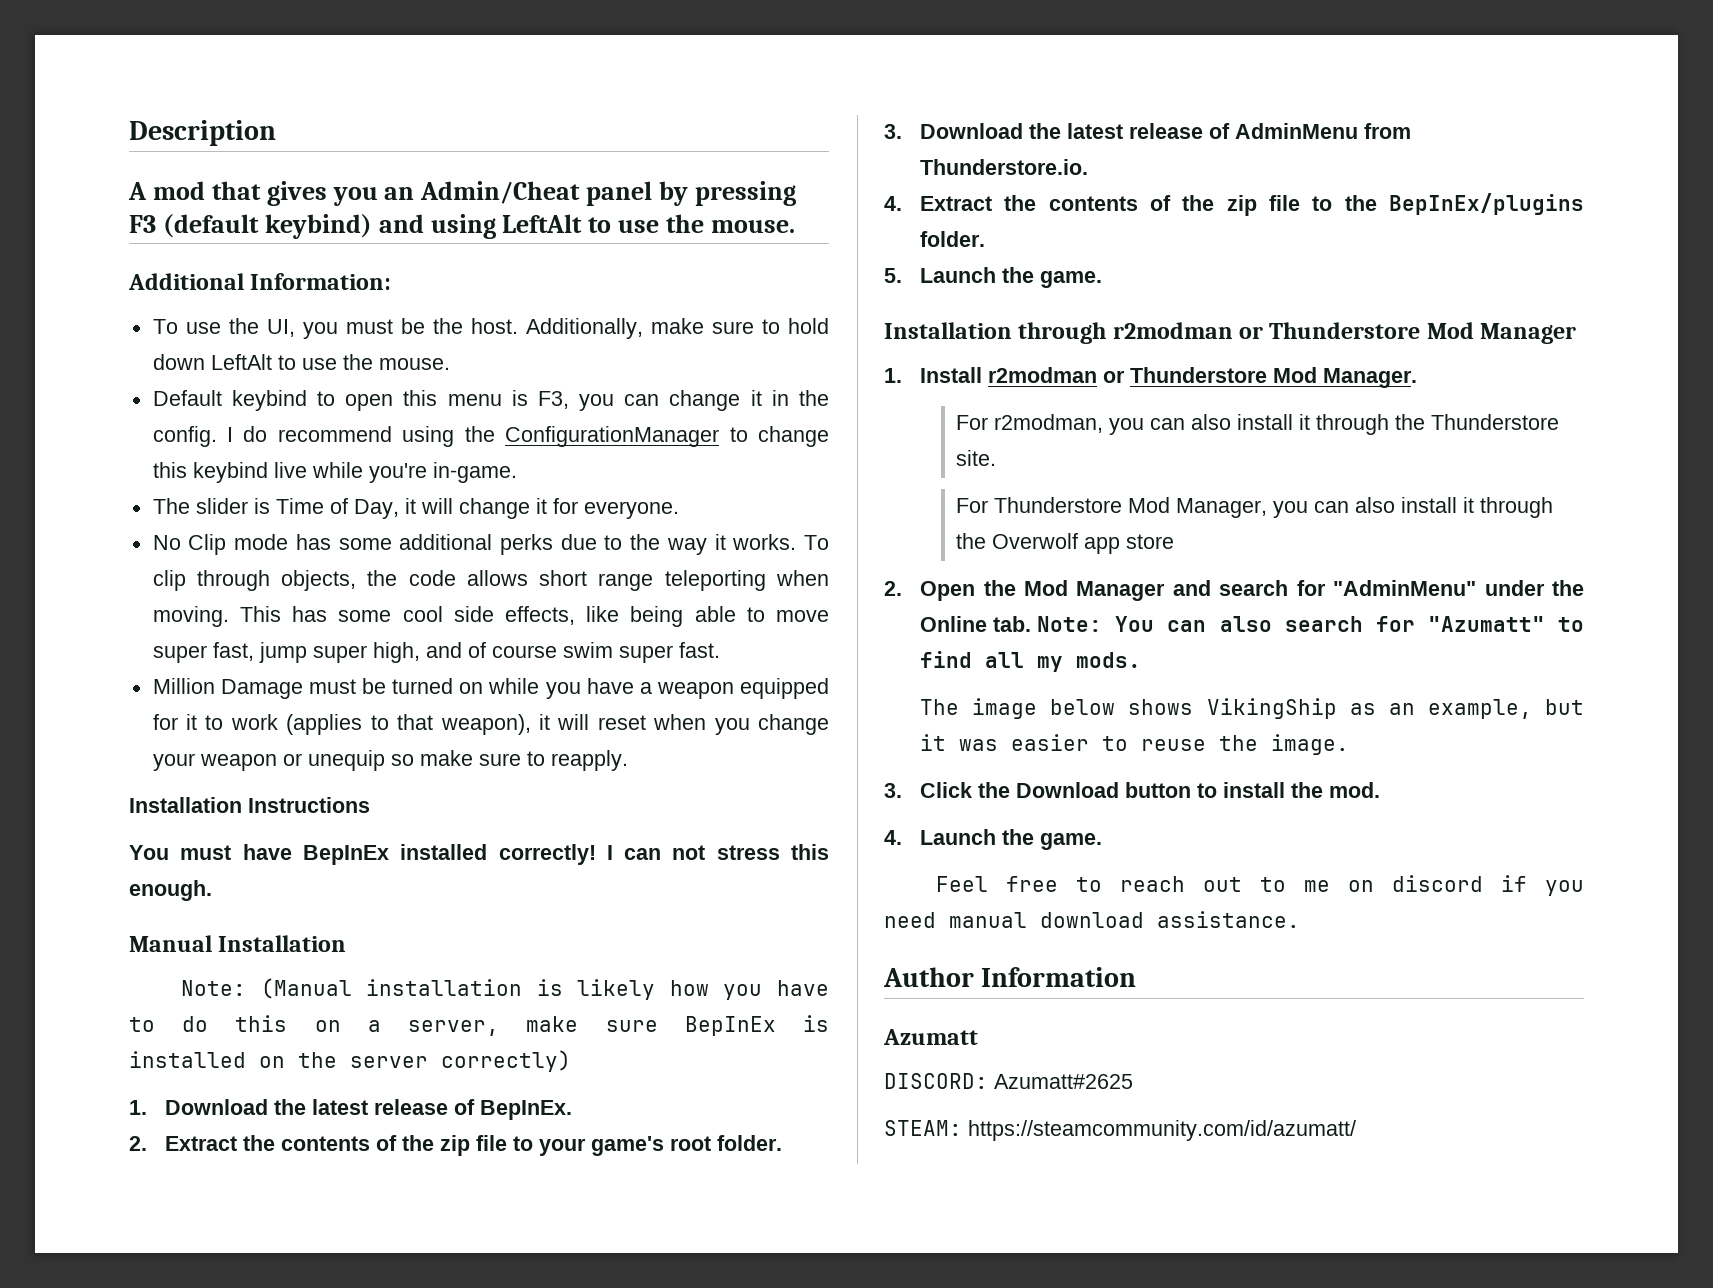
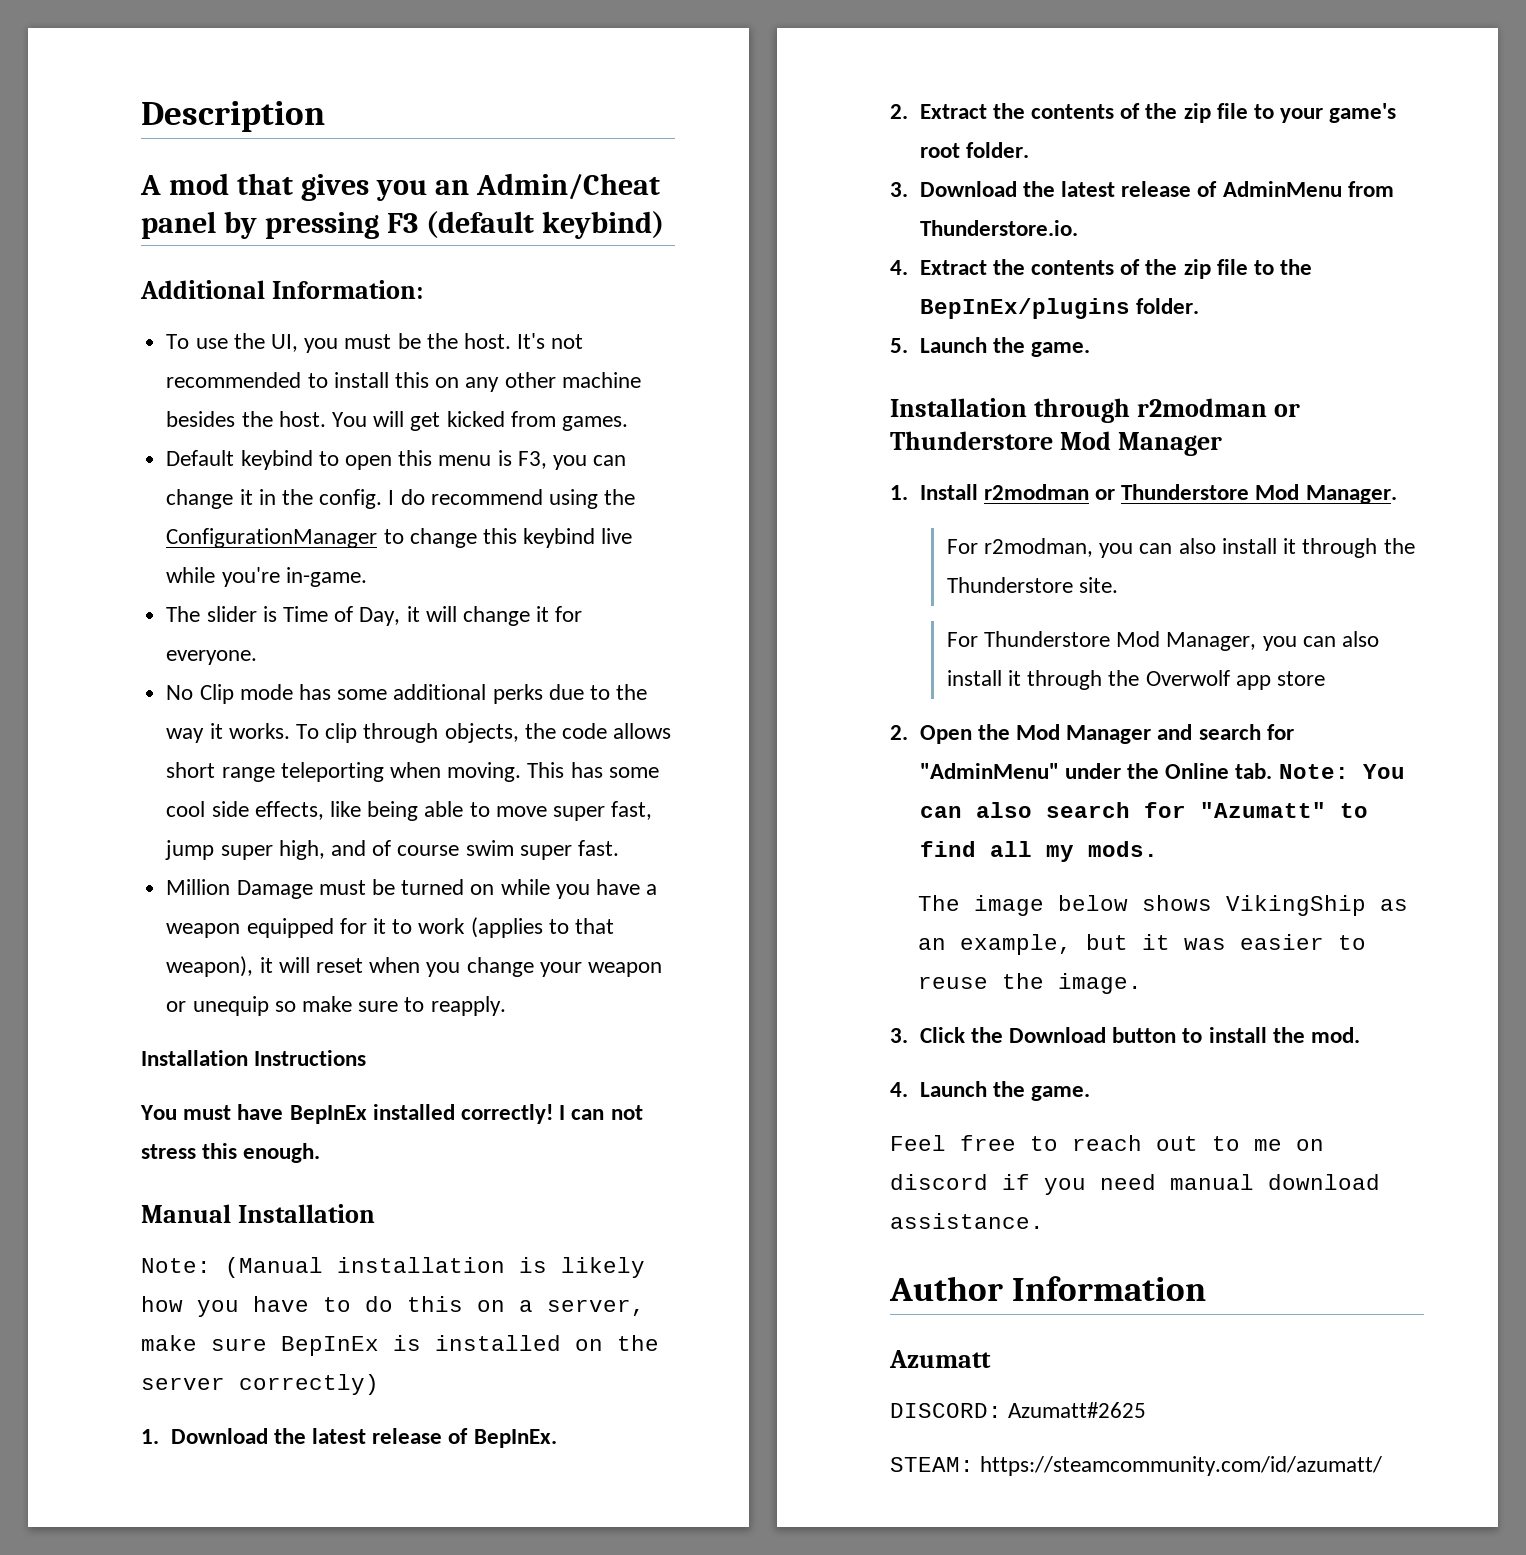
[378,214,795,239] and using LeftAlt to use the mouse. -> (664, 225) none
[525,318,829,339] [152,354,450,370] Additionally, make sure to hold down LeftAlt to use the mouse. -> [517,333,584,349] [166,372,641,392] [166,411,628,431] It's not recommended to install this on any other machine besides the host. You will get kicked from games.

